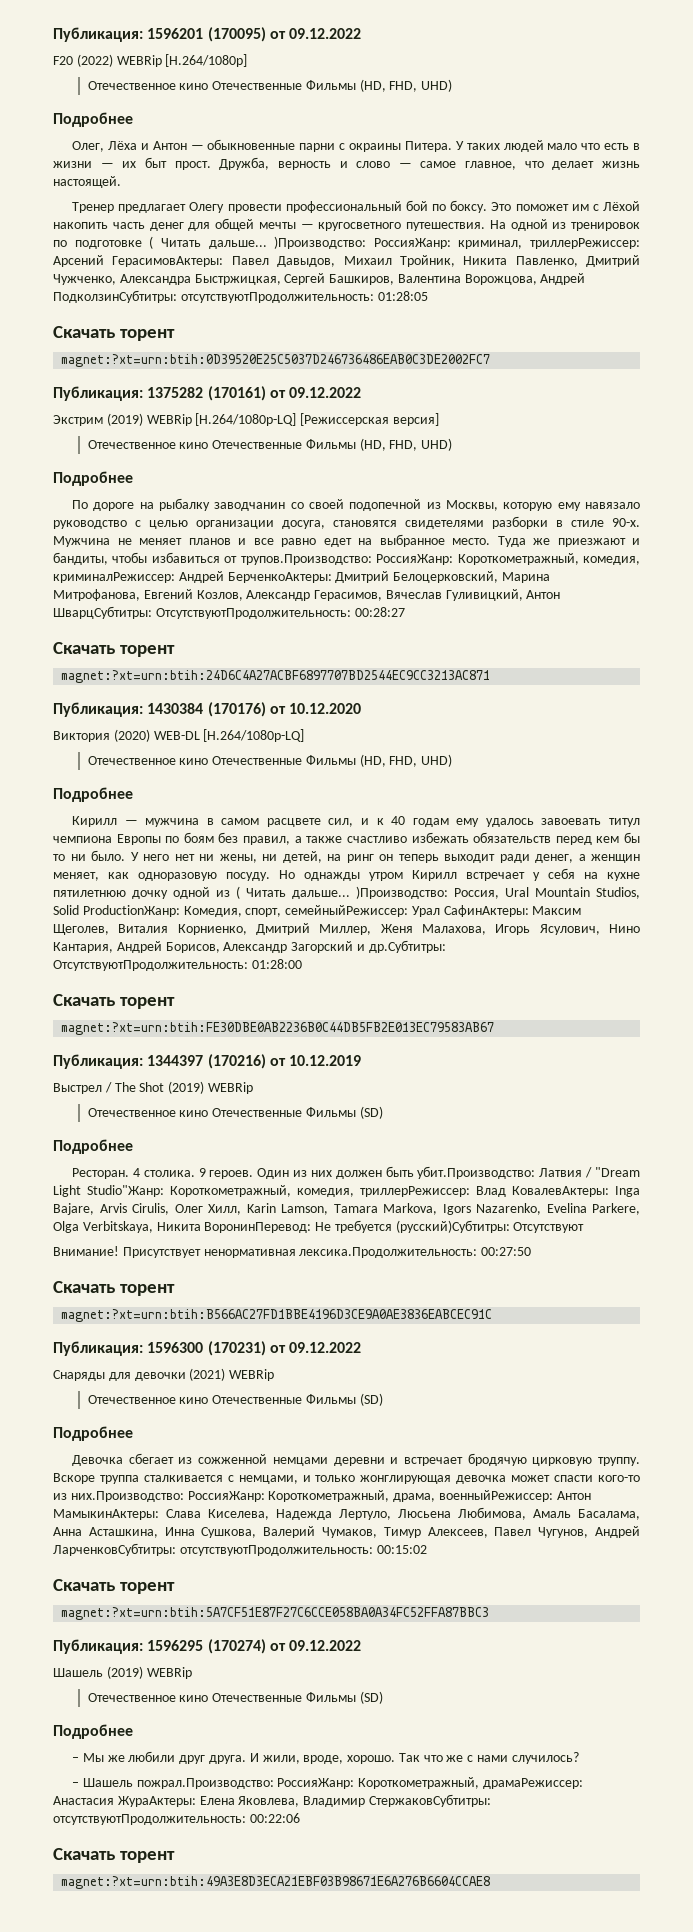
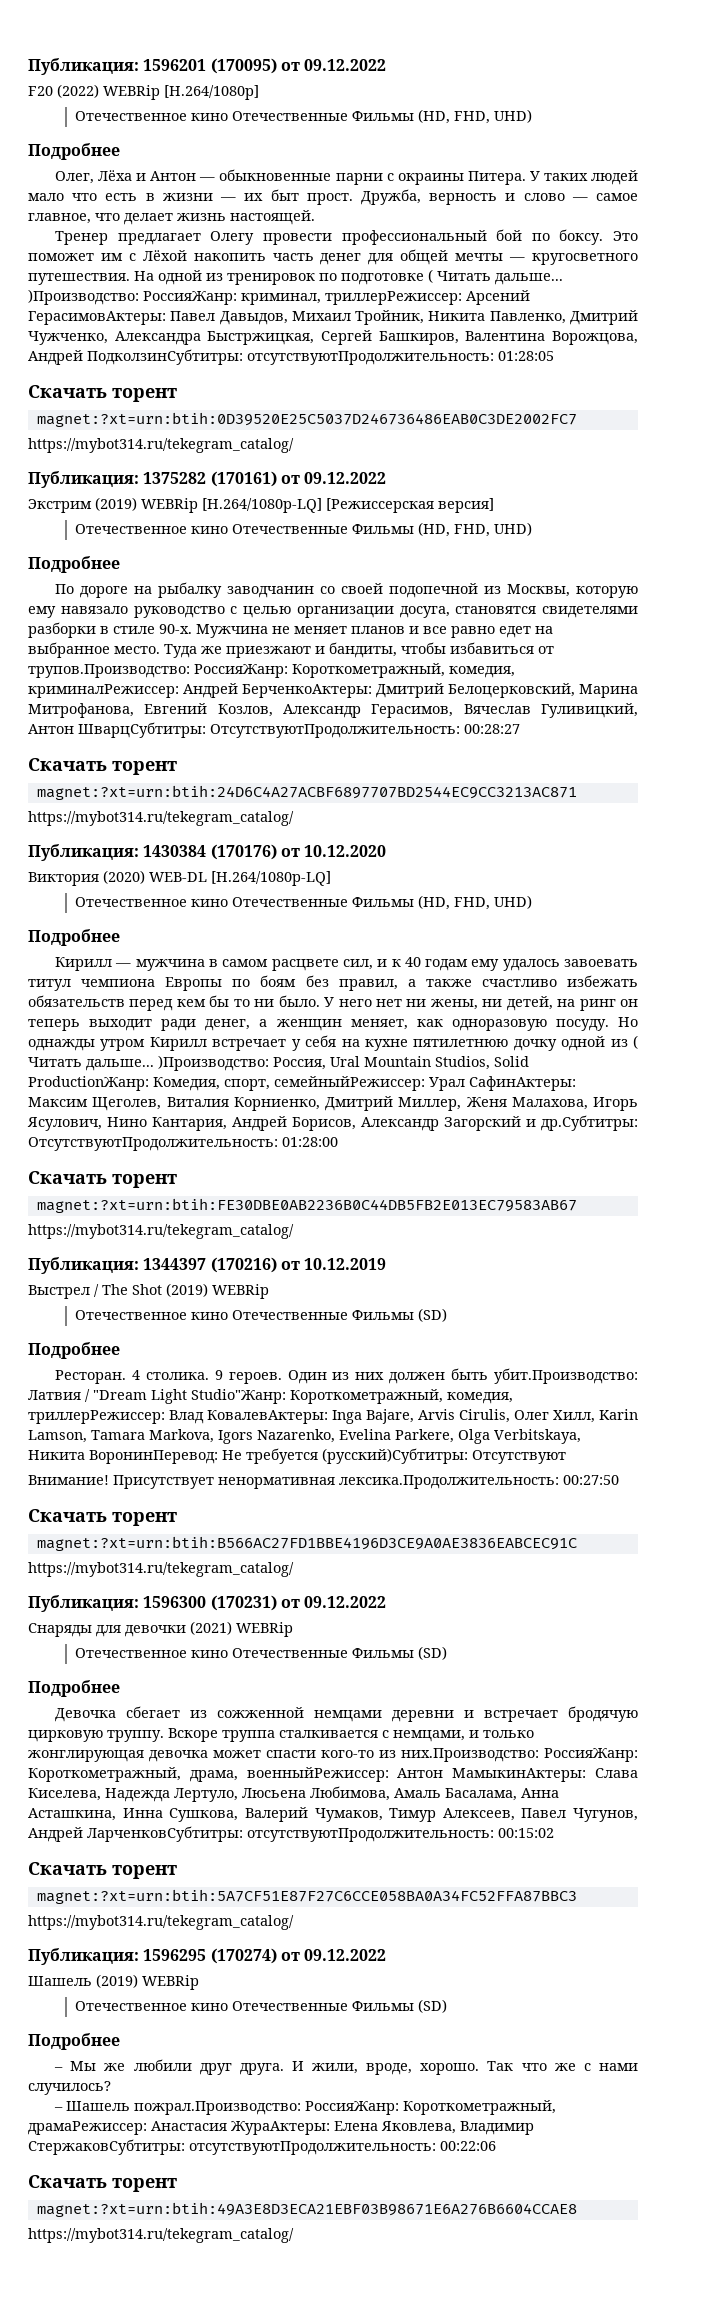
(491, 360) none -> [28,438,294,453] // https://mybot314.ru/tekegram_catalog/
(491, 676) none -> [28,811,294,826] // https://mybot314.ru/tekegram_catalog/
(495, 1028) none -> [28,1224,294,1239] // https://mybot314.ru/tekegram_catalog/
(493, 1315) none -> [28,1562,294,1577] // https://mybot314.ru/tekegram_catalog/
(490, 1613) none -> [28,1915,294,1930] // https://mybot314.ru/tekegram_catalog/
(491, 1882) none -> [28,2228,294,2243] // https://mybot314.ru/tekegram_catalog/

